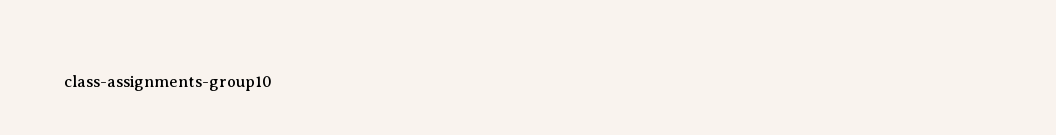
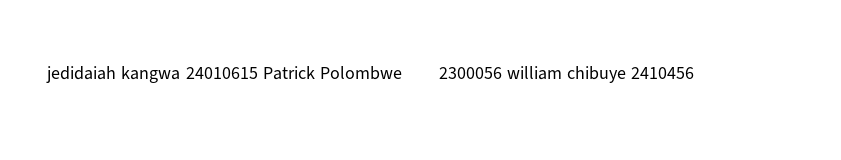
[64,75,272,91] class-assignments-group10 -> [46,66,694,83] jedidaiah kangwa 24010615 Patrick Polombwe 2300056 william chibuye 2410456

